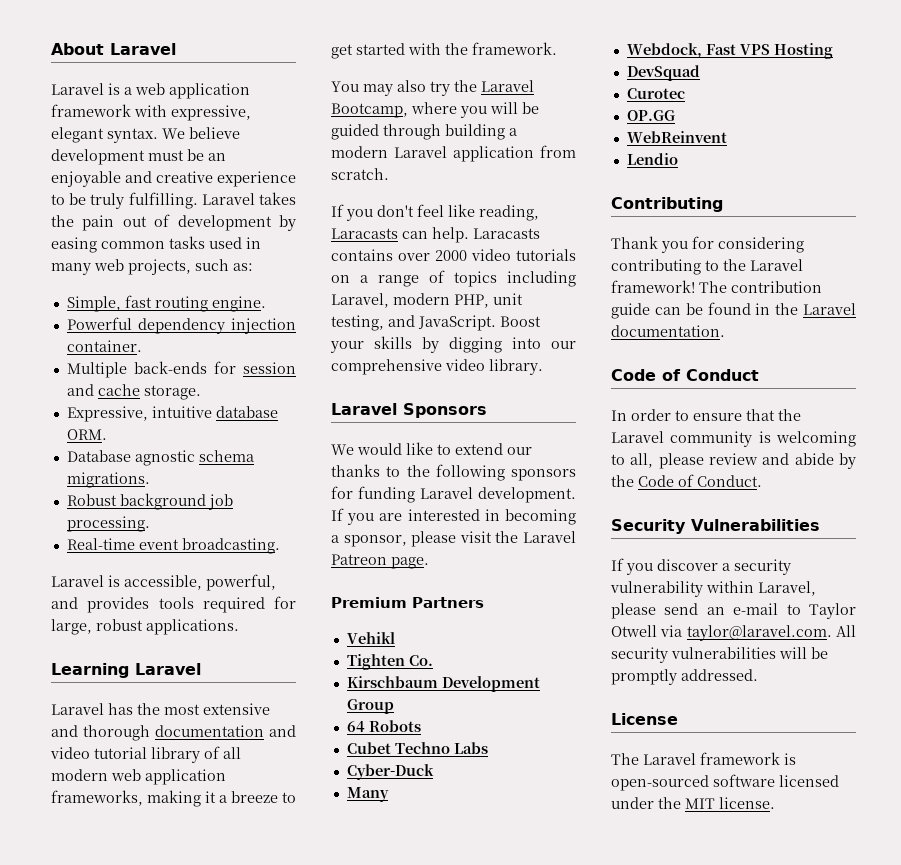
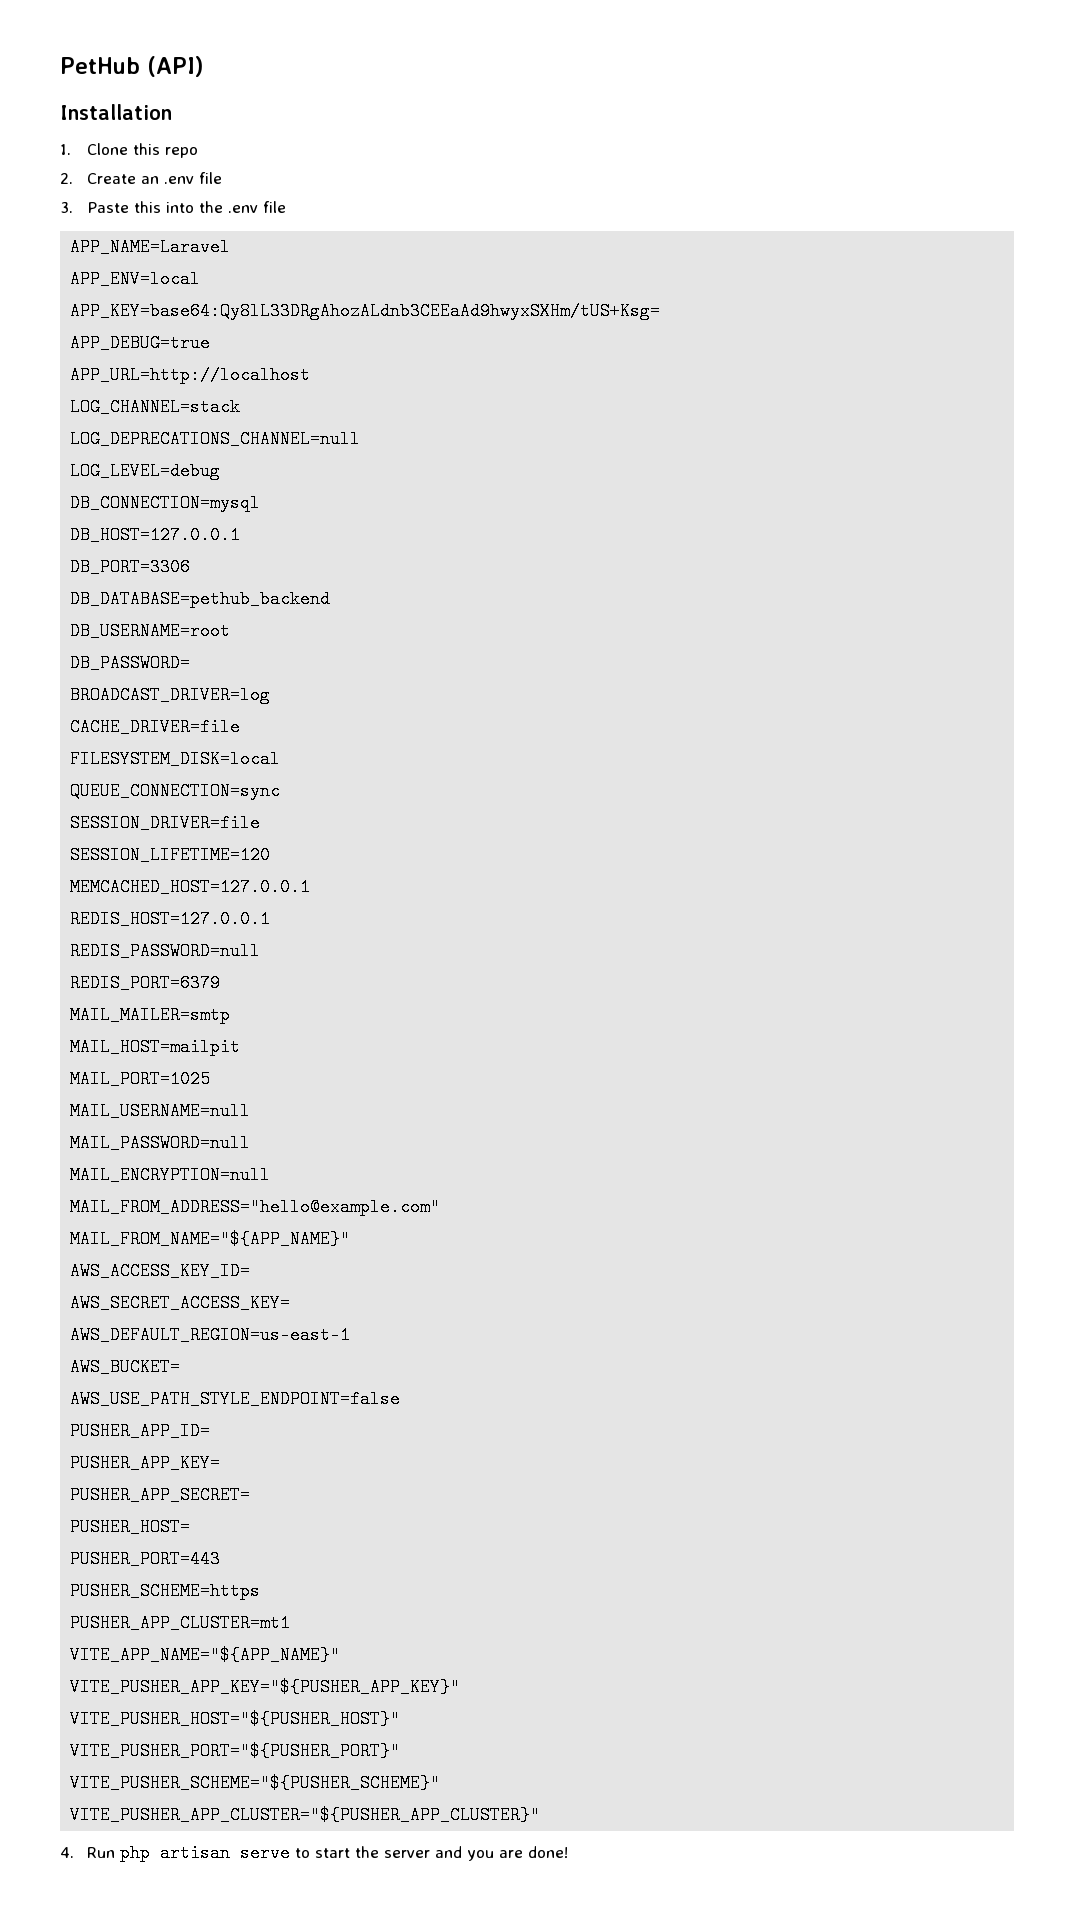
[51,43,176,55] [51,83,250,99] [51,104,251,121] [51,127,240,143] [51,149,226,165] [51,171,296,187] [51,192,296,209] [51,214,296,231] [51,236,261,253] [51,259,253,275] [66,295,266,312] [66,317,296,334] [66,340,142,352] [66,361,296,378] [66,384,201,400] [66,406,278,422] [66,429,107,440] [66,450,254,466] [66,472,150,488] [66,493,233,510] [66,516,150,532] [66,538,280,554] [51,574,276,591] [51,596,296,613] [51,619,239,635] [51,663,201,678] [51,703,270,715] [51,725,296,741] [50,746,241,763] [51,769,226,785] [51,790,296,807] [331,42,557,59] [331,80,534,96] [331,102,539,118] [331,124,517,140] [331,145,576,162] [331,168,389,180] [331,204,539,221] [331,227,540,243] [331,249,576,261] [331,270,576,287] [331,293,523,308] [331,315,541,331] [330,336,576,353] [331,359,543,375] [331,403,487,418] [331,442,532,455] [331,464,576,481] [331,486,576,503] [331,508,576,525] [331,531,576,547] [331,554,429,569] [331,597,484,608] [346,632,395,644] [346,654,433,670] [346,676,540,692] [346,699,394,714] [346,720,421,732] [346,742,488,754] [346,764,434,780] [346,787,389,802] [626,43,833,59] [626,65,700,81] [626,88,685,99] [626,110,675,121] [626,131,727,143] [626,153,678,165] [611,197,723,212] [611,236,804,253] [611,259,803,275] [611,280,822,293] [611,302,856,319] [611,325,725,337] [611,369,759,381] [611,409,801,421] [611,431,856,447] [611,453,856,469] [611,474,762,487] [611,519,820,534] [611,558,791,575] [610,581,816,597] [611,603,856,619] [611,625,856,641] [611,647,828,663] [611,669,758,685] [611,713,678,725] [611,752,796,765] [611,774,839,791] [611,797,775,809] About Laravel // Laravel is a web application framework with expressive, elegant syntax. We believe development must be an enjoyable and creative experience to be truly fulfilling. Laravel takes the pain out of development by easing common tasks used in many web projects, such as: // Simple, fast routing engine. // Powerful dependency injection container. // Multiple back-ends for session and cache storage. // Expressive, intuitive database ORM. // Database agnostic schema migrations. // Robust background job processing. // Real-time event broadcasting. // Laravel is accessible, powerful, and provides tools required for large, robust applications. // Learning Laravel // Laravel has the most extensive and thorough documentation and video tutorial library of all modern web application frameworks, making it a breeze to get started with the framework. // You may also try the Laravel Bootcamp, where you will be guided through building a modern Laravel application from scratch. // If you don't feel like reading, Laracasts can help. Laracasts contains over 2000 video tutorials on a range of topics including Laravel, modern PHP, unit testing, and JavaScript. Boost your skills by digging into our comprehensive video library. // Laravel Sponsors // We would like to extend our thanks to the following sponsors for funding Laravel development. If you are interested in becoming a sponsor, please visit the Laravel Patreon page. // Premium Partners // Vehikl // Tighten Co. // Kirschbaum Development Group // 64 Robots // Cubet Techno Labs // Cyber-Duck // Many // Webdock, Fast VPS Hosting // DevSquad // Curotec // OP.GG // WebReinvent // Lendio // Contributing // Thank you for considering contributing to the Laravel framework! The contribution guide can be found in the Laravel documentation. // Code of Conduct // In order to ensure that the Laravel community is welcoming to all, please review and abide by the Code of Conduct. // Security Vulnerabilities // If you discover a security vulnerability within Laravel, please send an e-mail to Taylor Otwell via taylor@laravel.com. All security vulnerabilities will be promptly addressed. // License // The Laravel framework is open-sourced software licensed under the MIT license. -> [60,56,204,77] [60,104,172,120] [60,143,198,158] [60,172,222,184] [60,201,286,213] [70,238,231,256] [70,270,201,288] [70,302,661,320] [70,334,211,352] [70,366,311,384] [70,398,241,416] [70,430,361,448] [70,462,221,480] [70,494,261,512] [70,526,241,544] [70,558,191,576] [70,590,331,608] [70,622,231,640] [70,654,191,672] [70,686,271,704] [70,718,241,736] [70,750,281,768] [70,782,281,800] [70,814,261,832] [70,846,271,864] [70,878,311,896] [70,910,271,928] [70,942,261,960] [70,974,221,992] [70,1006,231,1024] [70,1038,241,1056] [70,1070,211,1088] [70,1102,251,1120] [70,1134,251,1152] [70,1166,271,1184] [70,1198,441,1216] [70,1230,351,1248] [70,1262,251,1280] [70,1294,291,1312] [70,1326,351,1344] [70,1358,181,1376] [70,1390,401,1408] [70,1422,211,1440] [70,1454,221,1472] [70,1486,251,1504] [70,1518,191,1536] [70,1550,221,1568] [70,1582,261,1600] [70,1614,291,1632] [70,1646,341,1664] [70,1678,461,1696] [70,1710,401,1728] [70,1742,401,1760] [70,1774,441,1792] [70,1806,541,1824] [60,1844,568,1862] PetHub (API) // Installation // 1. Clone this repo // 2. Create an .env file // 3. Paste this into the .env file // APP_NAME=Laravel // APP_ENV=local // APP_KEY=base64:Qy8lL33DRgAhozALdnb3CEEaAd9hwyxSXHm/tUS+Ksg= // APP_DEBUG=true // APP_URL=http://localhost // LOG_CHANNEL=stack // LOG_DEPRECATIONS_CHANNEL=null // LOG_LEVEL=debug // DB_CONNECTION=mysql // DB_HOST=127.0.0.1 // DB_PORT=3306 // DB_DATABASE=pethub_backend // DB_USERNAME=root // DB_PASSWORD= // BROADCAST_DRIVER=log // CACHE_DRIVER=file // FILESYSTEM_DISK=local // QUEUE_CONNECTION=sync // SESSION_DRIVER=file // SESSION_LIFETIME=120 // MEMCACHED_HOST=127.0.0.1 // REDIS_HOST=127.0.0.1 // REDIS_PASSWORD=null // REDIS_PORT=6379 // MAIL_MAILER=smtp // MAIL_HOST=mailpit // MAIL_PORT=1025 // MAIL_USERNAME=null // MAIL_PASSWORD=null // MAIL_ENCRYPTION=null // MAIL_FROM_ADDRESS="hello@example.com" // MAIL_FROM_NAME="${APP_NAME}" // AWS_ACCESS_KEY_ID= // AWS_SECRET_ACCESS_KEY= // AWS_DEFAULT_REGION=us-east-1 // AWS_BUCKET= // AWS_USE_PATH_STYLE_ENDPOINT=false // PUSHER_APP_ID= // PUSHER_APP_KEY= // PUSHER_APP_SECRET= // PUSHER_HOST= // PUSHER_PORT=443 // PUSHER_SCHEME=https // PUSHER_APP_CLUSTER=mt1 // VITE_APP_NAME="${APP_NAME}" // VITE_PUSHER_APP_KEY="${PUSHER_APP_KEY}" // VITE_PUSHER_HOST="${PUSHER_HOST}" // VITE_PUSHER_PORT="${PUSHER_PORT}" // VITE_PUSHER_SCHEME="${PUSHER_SCHEME}" // VITE_PUSHER_APP_CLUSTER="${PUSHER_APP_CLUSTER}" // 4. Run php artisan serve to start the server and you are done!

